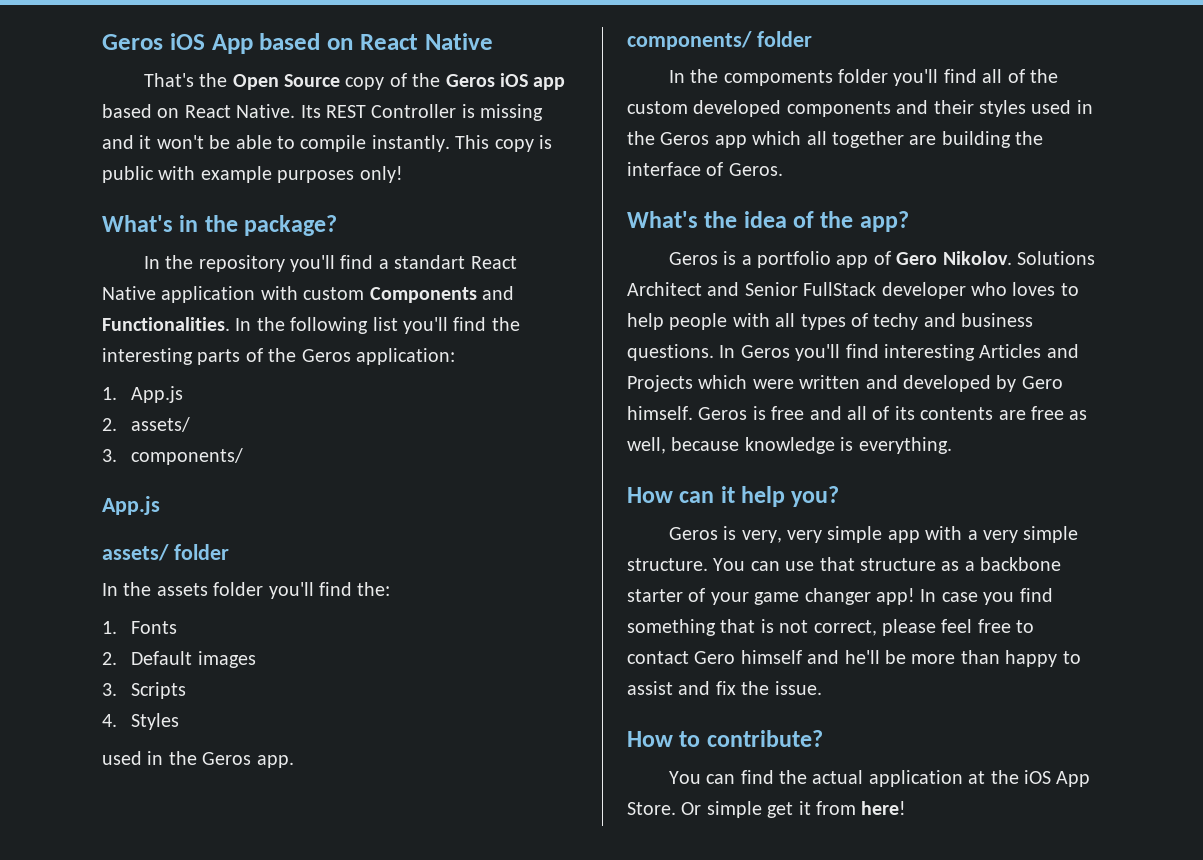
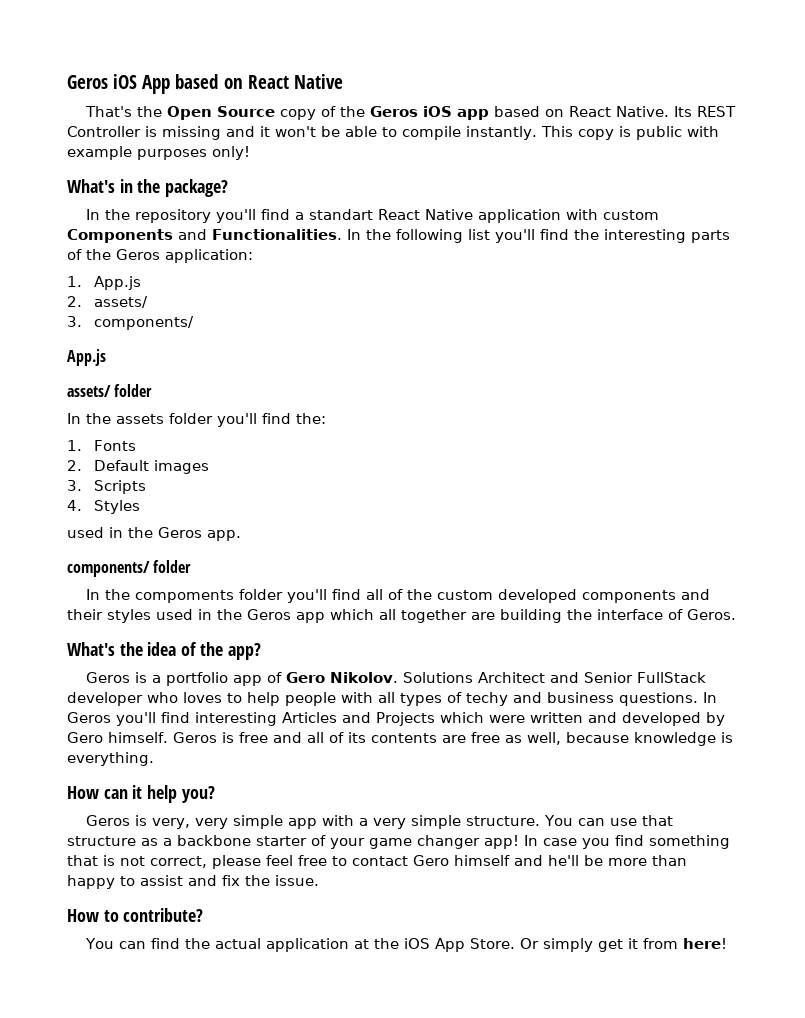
[706,801,762,818] simple -> [543,938,594,952] simply

